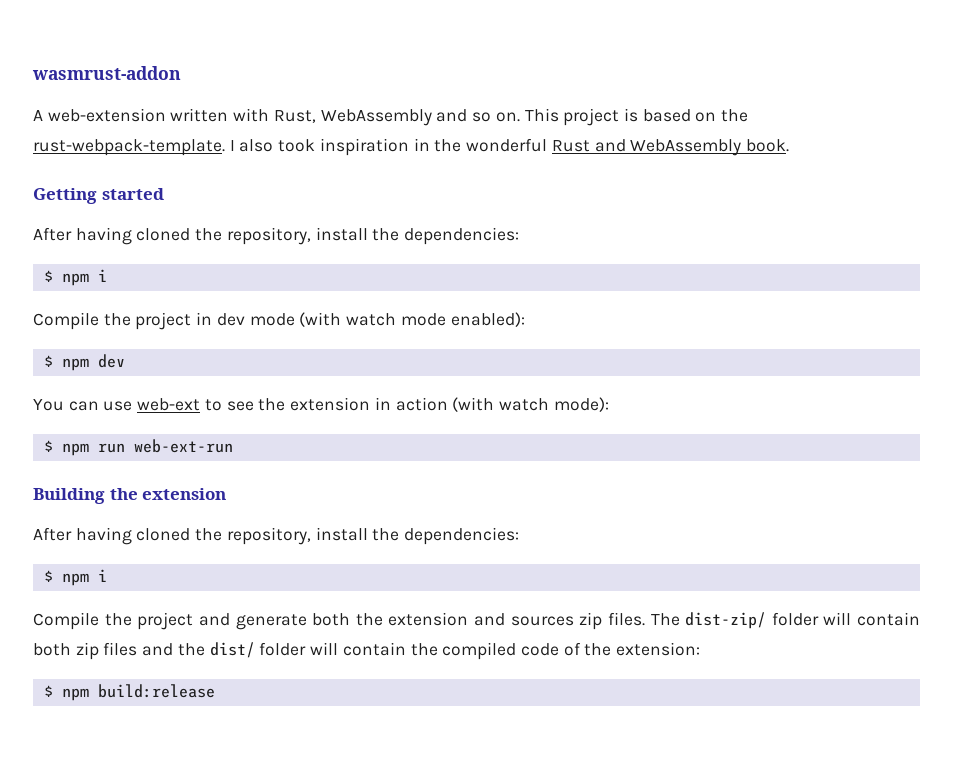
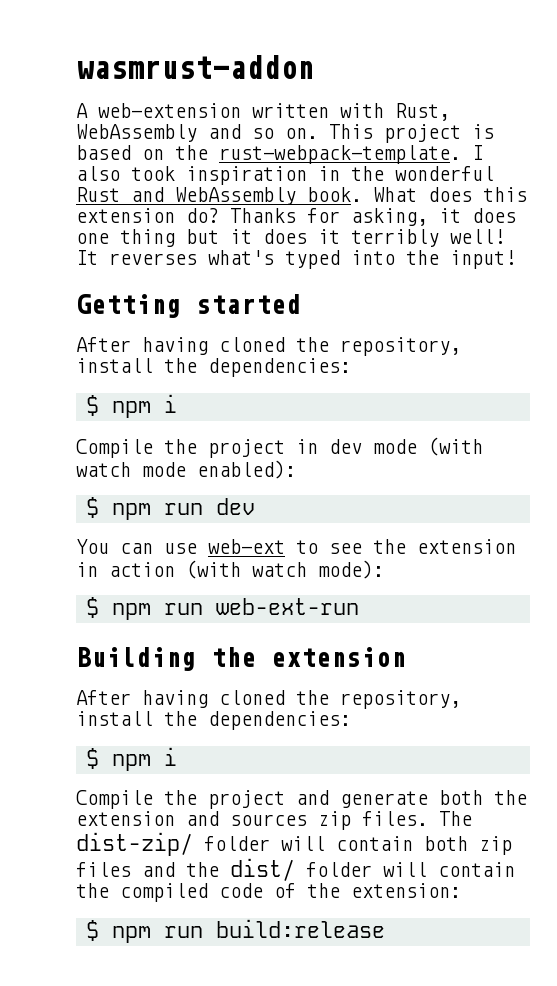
(789, 145) none -> [373,187,527,202] [76,208,516,226] [76,229,505,247] [76,250,516,269] What does this extension do? Thanks for asking, it does one thing but it does it terribly well! It reverses what's typed into the input!
(89, 364) none -> [163,503,203,515] run
(89, 694) none -> [163,926,203,938] run

